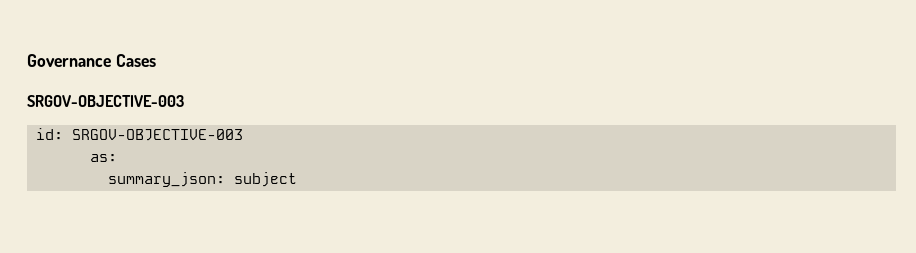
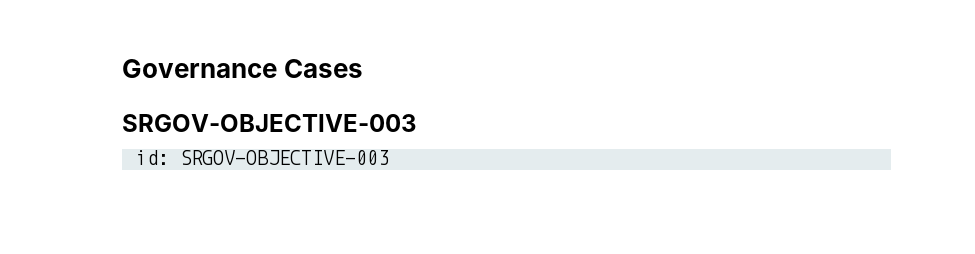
[89,154,117,162] [107,172,297,187] // as: // summary_json: subject -> (389, 157) none

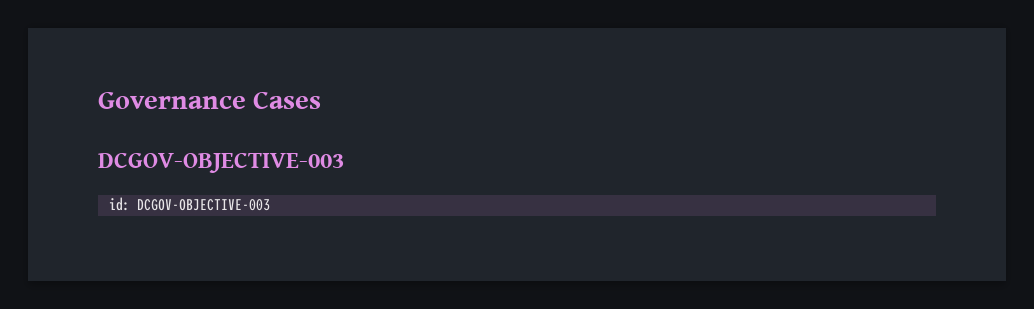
[122,114,417,132] SRGOV-OBJECTIVE-003 -> [98,153,344,173] DCGOV-OBJECTIVE-003
[179,150,389,165] SRGOV-OBJECTIVE-003 -> [136,199,270,211] DCGOV-OBJECTIVE-003

